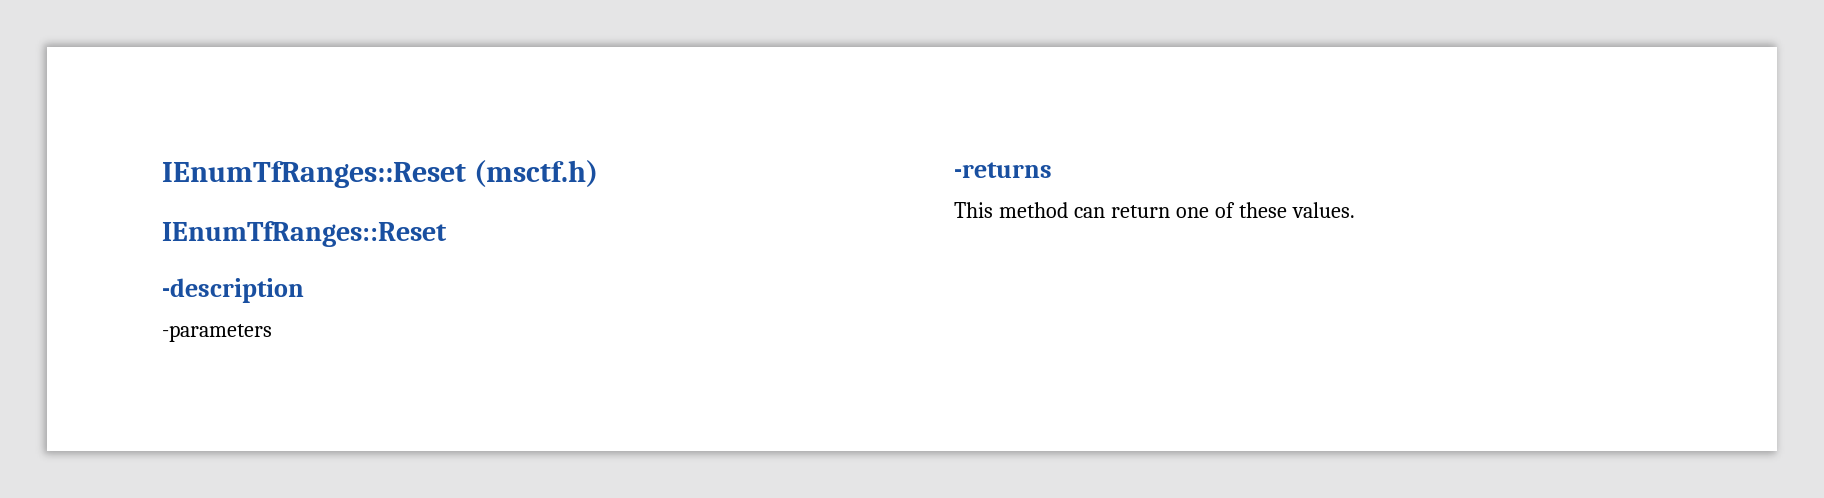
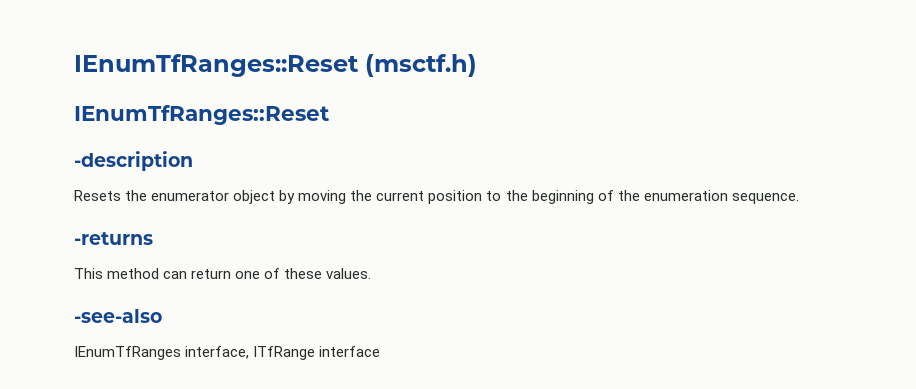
[162,324,272,342] -parameters -> [74,190,799,204] Resets the enumerator object by moving the current position to the beginning of the enumeration sequence.
(1355, 210) none -> [74,309,162,323] [74,346,381,360] // -see-also // IEnumTfRanges interface, ITfRange interface

